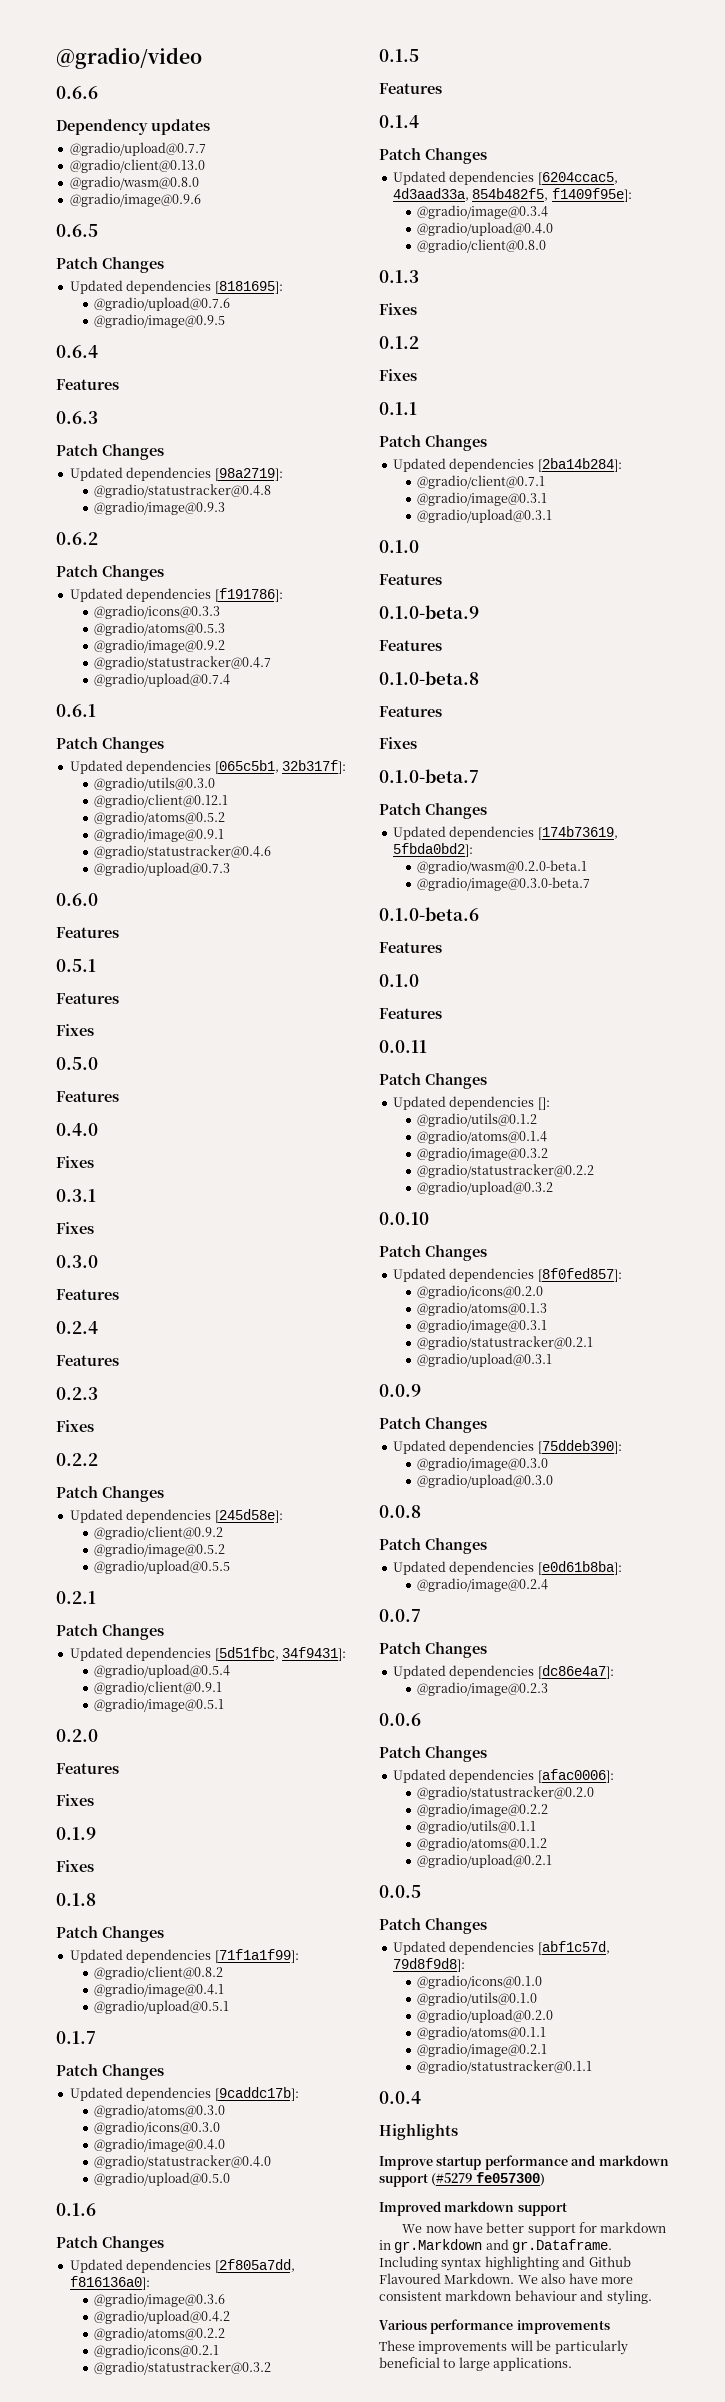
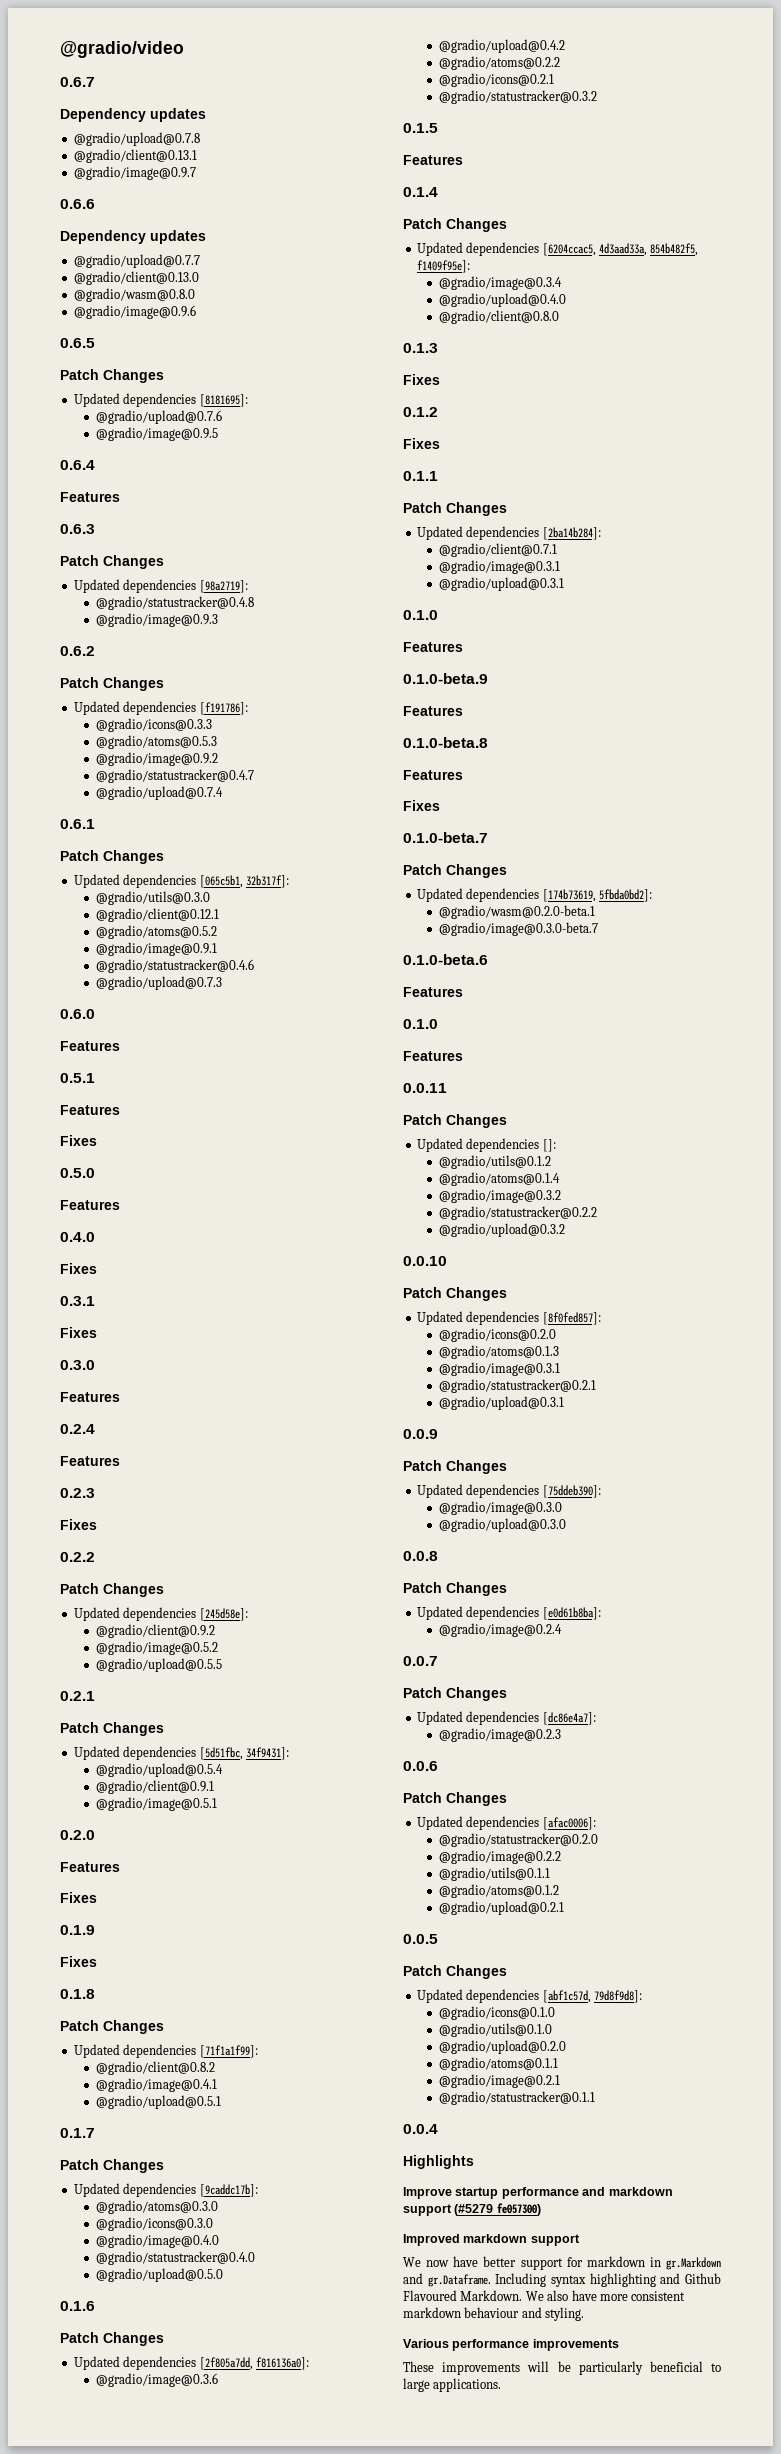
(202, 58) none -> [60,77,95,87] [60,108,206,122] [73,132,200,146] [73,149,197,163] [73,166,196,180] // 0.6.7 // Dependency updates // @gradio/upload@0.7.8 // @gradio/client@0.13.1 // @gradio/image@0.9.7

